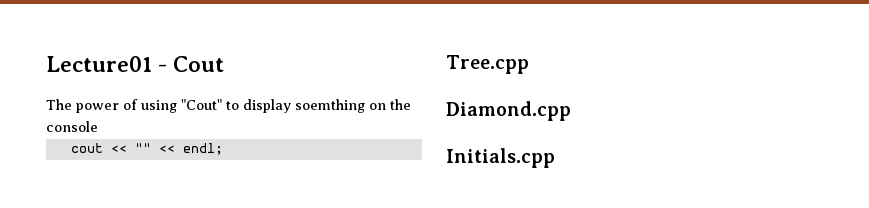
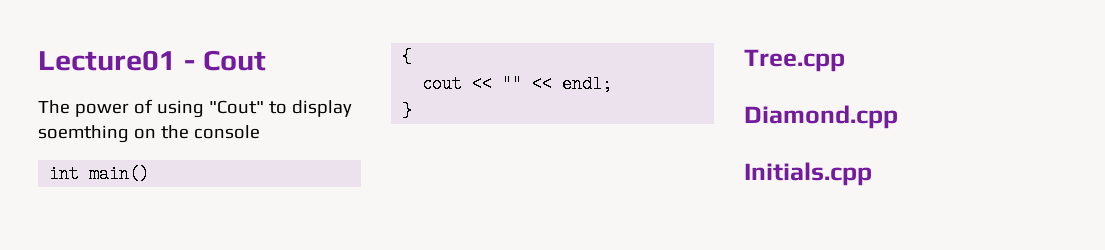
(98, 126) none -> [49,165,150,183] [402,48,413,66] // int main() // {
(223, 149) none -> [402,102,413,120] // }

